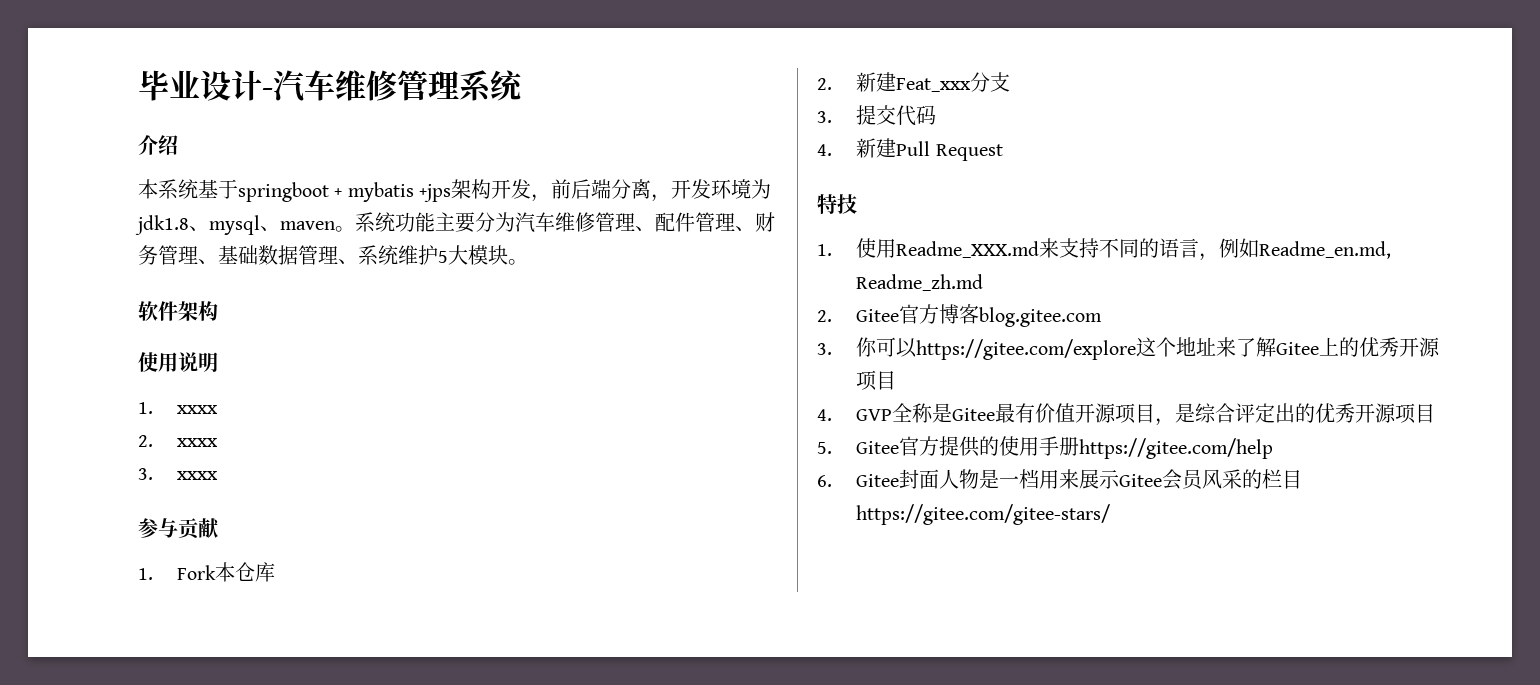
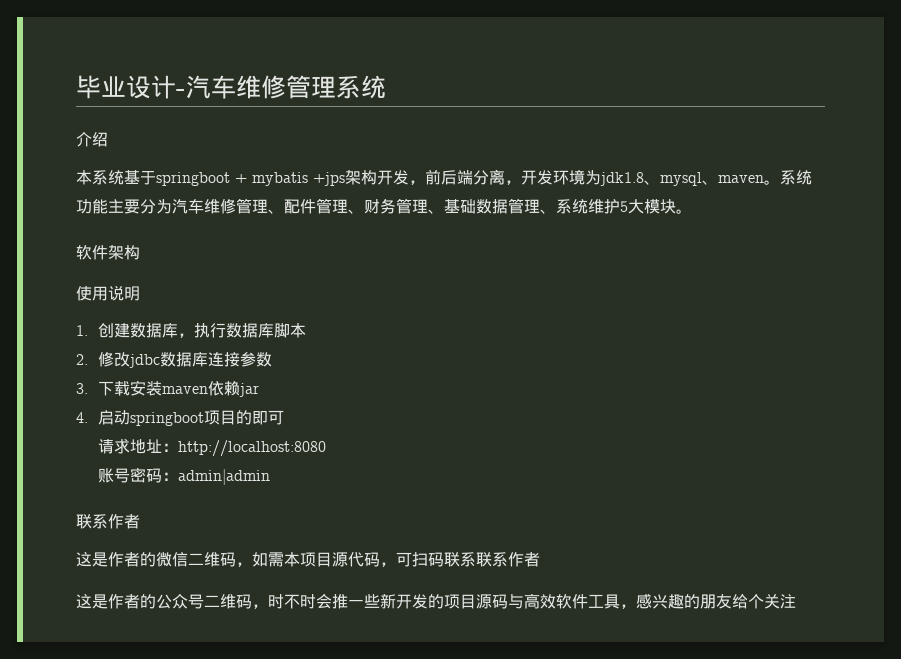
[177,405,219,414] [138,435,219,447] [138,468,219,480] [138,518,219,540] [138,562,276,582] [817,72,1011,92] [817,105,937,126] [817,138,1003,161] [817,194,857,214] [817,238,1392,261] [856,274,984,291] [817,304,1103,327] [817,337,1441,360] [856,370,897,391] [817,403,1436,426] [817,436,1274,459] [817,469,1303,490] [856,504,1111,525] xxxx // 2. xxxx // 3. xxxx // 参与贡献 // 1. Fork本仓库 // 2.新建Feat_xxx分支 // 3.提交代码 // 4.新建Pull Request // 特技 // 1.使用Readme_XXX.md来支持不同的语言，例如Readme_en.md, Readme_zh.md // 2. Gitee官方博客blog.gitee.com // 3.你可以https://gitee.com/explore这个地址来了解Gitee上的优秀开源项目 // 4. GVP全称是Gitee最有价值开源项目，是综合评定出的优秀开源项目 // 5. Gitee官方提供的使用手册https://gitee.com/help // 6. Gitee封面人物是一档用来展示Gitee会员风采的栏目https://gitee.com/gitee-stars/ -> [98,323,307,338] [76,351,273,368] [76,380,260,397] [76,410,285,426] [98,438,327,457] [98,467,271,485] [76,514,140,529] [76,552,540,567] [76,593,796,609] 创建数据库，执行数据库脚本 // 2.修改jdbc数据库连接参数 // 3.下载安装maven依赖jar // 4.启动springboot项目的即可 // 请求地址：http://localhost:8080 // 账号密码：admin|admin // 联系作者 // 这是作者的微信二维码，如需本项目源代码，可扫码联系联系作者 // 这是作者的公众号二维码，时不时会推一些新开发的项目源码与高效软件工具，感兴趣的朋友给个关注

